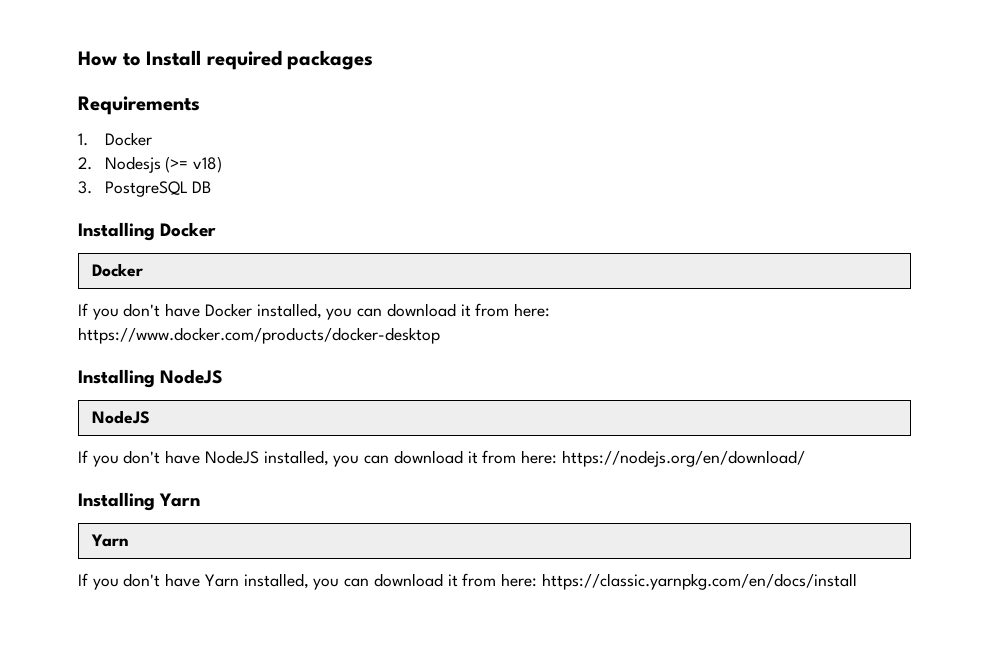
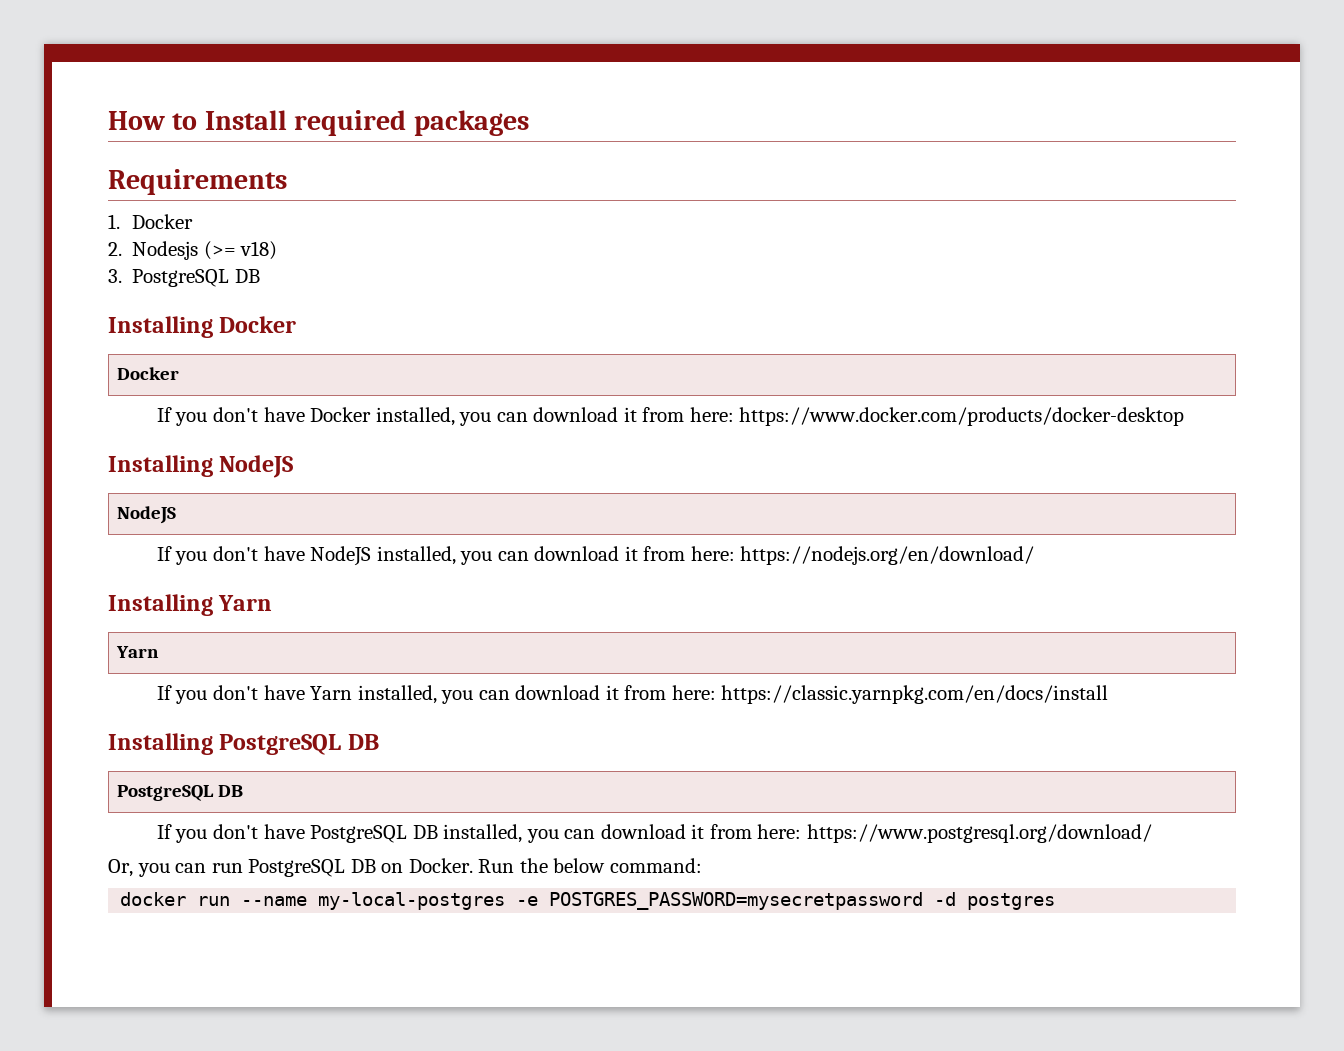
(857, 581) none -> [108,733,379,755] [117,785,244,801] [156,824,1152,843] [108,858,702,877] [120,892,1056,910] // Installing PostgreSQL DB // PostgreSQL DB // If you don't have PostgreSQL DB installed, you can download it from here: https://www.postgresql.org/download/ // Or, you can run PostgreSQL DB on Docker. Run the below command: // docker run --name my-local-postgres -e POSTGRES_PASSWORD=mysecretpassword -d postgres

